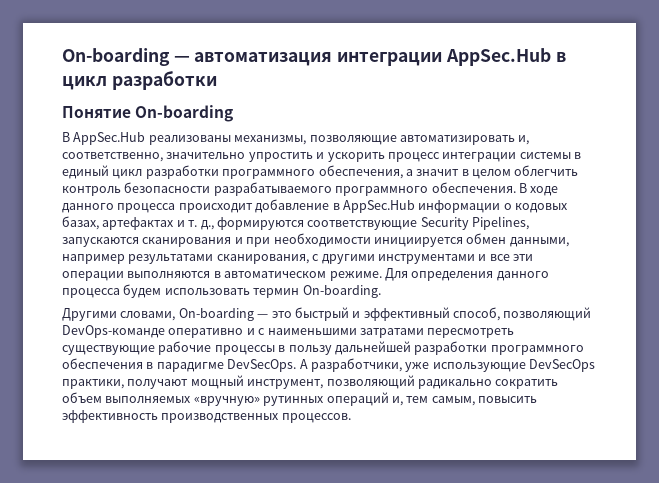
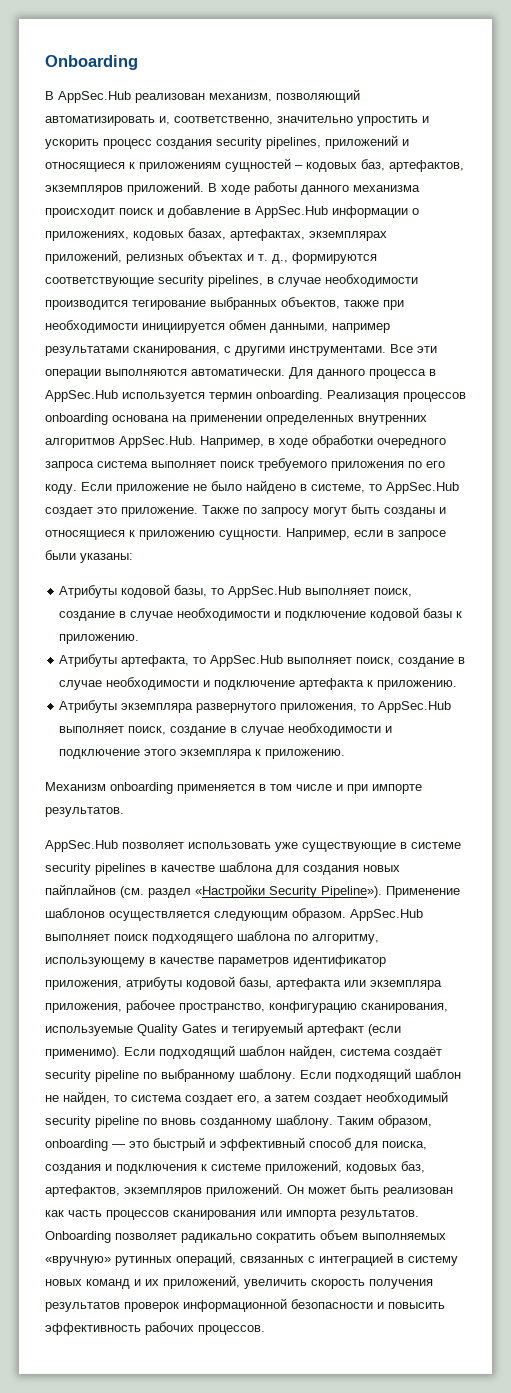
[62,48,566,66] [62,70,217,90] [62,105,234,122] On-boarding — автоматизация интеграции AppSec.Hub в цикл разработки // Понятие On-boarding -> [45,55,138,70] Onboarding
[148,135,397,145] реализованы механизмы, позволяющие -> [135,89,360,103] реализован механизм, позволяющий
[442,152,581,162] [62,165,579,179] [62,182,559,196] [62,203,253,213] интеграции системы в единый цикл разработки программного обеспечения, а значит в целом облегчить контроль безопасности разрабатываемого программного обеспечения. В ходе данного процесса происходит -> [156,135,409,149] [45,158,464,172] [45,181,420,195] [45,208,164,218] создания security pipelines, приложений и относящиеся к приложениям сущностей – кодовых баз, артефактов, экземпляров приложений. В ходе работы данного механизма происходит поиск и
(512, 206) none -> [45,231,129,241] приложениях,
[102,217,175,230] артефактах -> [230,229,387,241] [45,250,243,264] артефактах, экземплярах приложений, релизных объектах
[420,216,529,230] [62,237,243,247] Security Pipelines, запускаются сканирования и -> [158,274,418,287] [45,297,379,310] security pipelines, в случае необходимости производится тегирование выбранных объектов, также
[377,254,533,264] [62,268,549,281] [62,284,381,298] [62,308,254,321] инструментами и все эти операции выполняются в автоматическом режиме. Для определения данного процесса будем использовать термин On-boarding. // Другими словами, On-boarding -> [289,344,437,356] [45,367,436,379] [45,390,466,402] [45,413,427,425] [45,435,446,448] [45,458,445,471] [45,480,459,494] [45,504,446,517] [45,528,446,540] [45,550,133,563] [59,584,413,598] [59,607,463,621] [59,634,140,644] [59,654,466,667] [59,677,458,690] [59,700,452,713] [59,723,393,736] [59,749,346,759] [45,782,422,794] [45,807,124,817] [45,840,461,852] [45,862,400,875] [45,884,460,898] [45,908,423,921] [45,931,379,944] [45,955,386,967] [45,976,442,990] [45,1000,448,1013] [45,1022,401,1036] [45,1045,442,1059] [45,1068,461,1082] [45,1091,448,1105] [45,1115,432,1128] [45,1139,108,1151] инструментами. Все эти операции выполняются автоматически. Для данного процесса в AppSec.Hub используется термин onboarding. Реализация процессов onboarding основана на применении определенных внутренних алгоритмов AppSec.Hub. Например, в ходе обработки очередного запроса система выполняет поиск требуемого приложения по его коду. Если приложение не было найдено в системе, то AppSec.Hub создает это приложение. Также по запросу могут быть созданы и относящиеся к приложению сущности. Например, если в запросе были указаны: // Атрибуты кодовой базы, то AppSec.Hub выполняет поиск, создание в случае необходимости и подключение кодовой базы к приложению. // Атрибуты артефакта, то AppSec.Hub выполняет поиск, создание в случае необходимости и подключение артефакта к приложению. // Атрибуты экземпляра развернутого приложения, то AppSec.Hub выполняет поиск, создание в случае необходимости и подключение этого экземпляра к приложению. // Механизм onboarding применяется в том числе и при импорте результатов. // AppSec.Hub позволяет использовать уже существующие в системе security pipelines в качестве шаблона для создания новых пайплайнов (см. раздел «Настройки Security Pipeline»). Применение шаблонов осуществляется следующим образом. AppSec.Hub выполняет поиск подходящего шаблона по алгоритму, использующему в качестве параметров идентификатор приложения, атрибуты кодовой базы, артефакта или экземпляра приложения, рабочее пространство, конфигурацию сканирования, используемые Quality Gates и тегируемый артефакт (если применимо). Если подходящий шаблон найден, система создаёт security pipeline по выбранному шаблону. Если подходящий шаблон не найден, то система создает его, а затем создает необходимый security pipeline по вновь созданному шаблону. Таким образом, onboarding
[453,307,592,321] [62,325,515,338] [62,341,584,355] [62,358,595,372] [62,375,415,389] способ, позволяющий DevOps-команде оперативно и с наименьшими затратами пересмотреть существующие рабочие процессы в пользу дальнейшей разработки программного обеспечения в парадигме DevSecOps. А разработчики, уже использующие DevSecOps практики, получают мощный инструмент, позволяющий -> [309,1138,427,1151] [45,1160,425,1174] [45,1183,453,1197] [45,1210,419,1220] [45,1231,177,1243] способ для поиска, создания и подключения к системе приложений, кодовых баз, артефактов, экземпляров приложений. Он может быть реализован как часть процессов сканирования или импорта результатов. Onboarding позволяет
[326,392,475,406] операций и, тем самым, -> [176,1252,458,1266] [45,1275,433,1289] [45,1298,384,1312] операций, связанных с интеграцией в систему новых команд и их приложений, увеличить скорость получения результатов проверок информационной безопасности и
[161,413,280,423] производственных -> [145,1322,194,1335] рабочих

